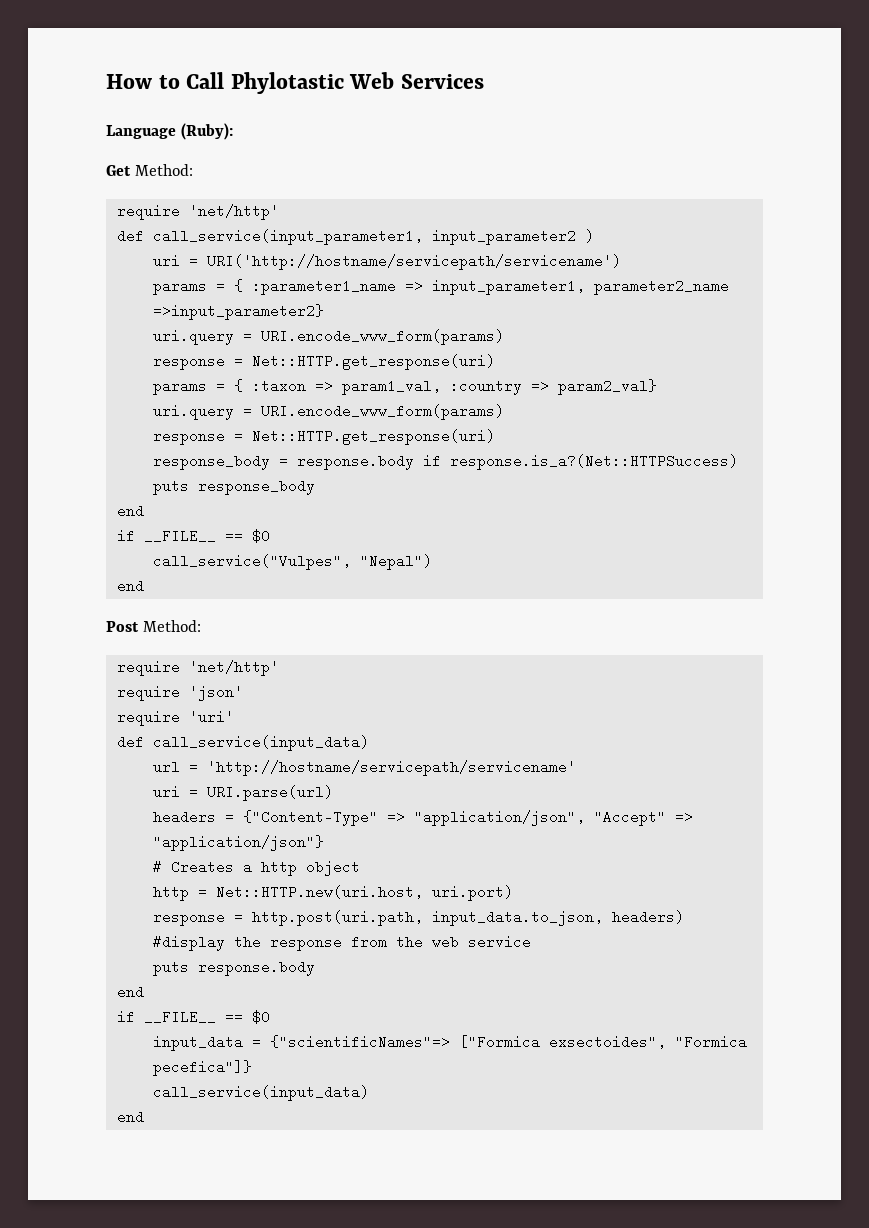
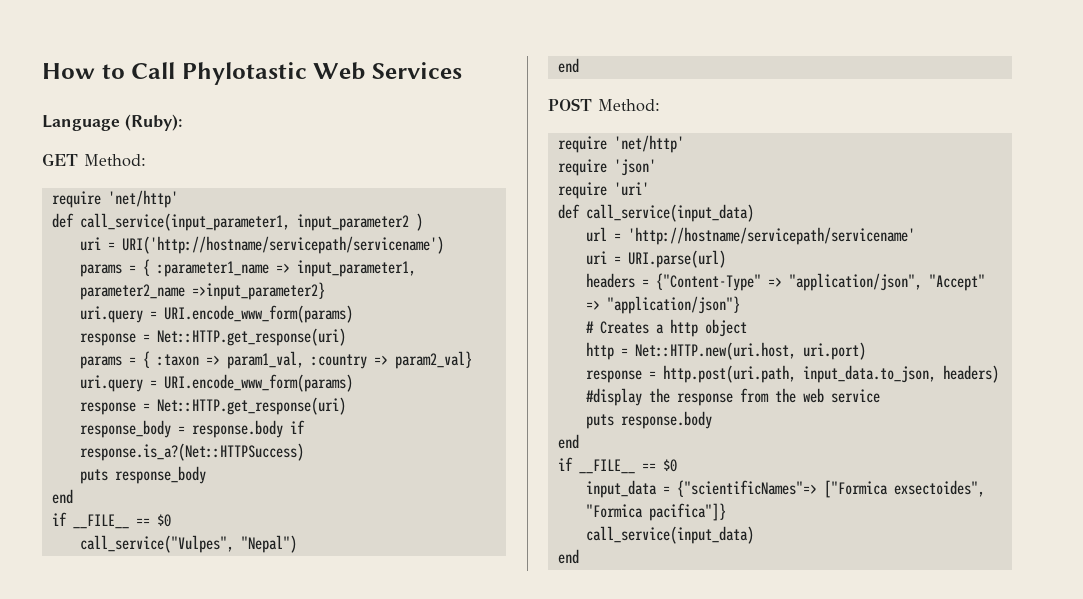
[106,165,131,176] Get -> [42,153,78,166] GET
[106,621,139,632] Post -> [548,98,592,111] POST
[152,1060,252,1076] pecefica"]} -> [648,503,726,521] pacifica"]}

